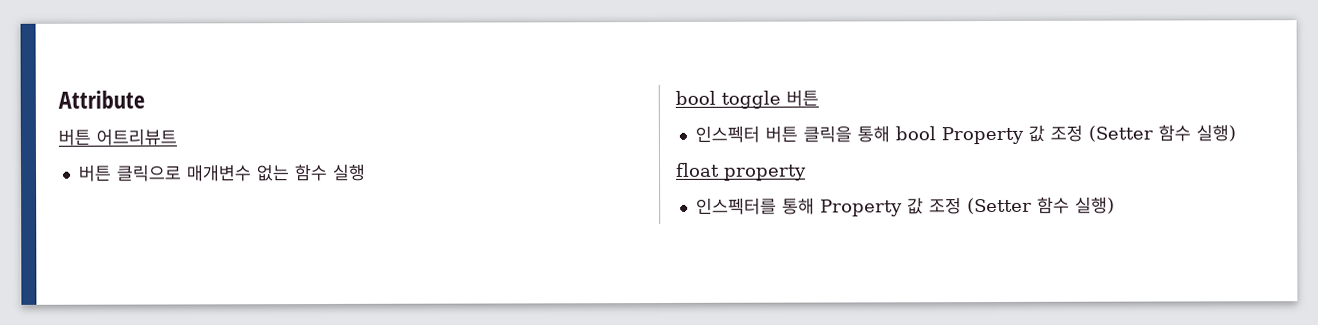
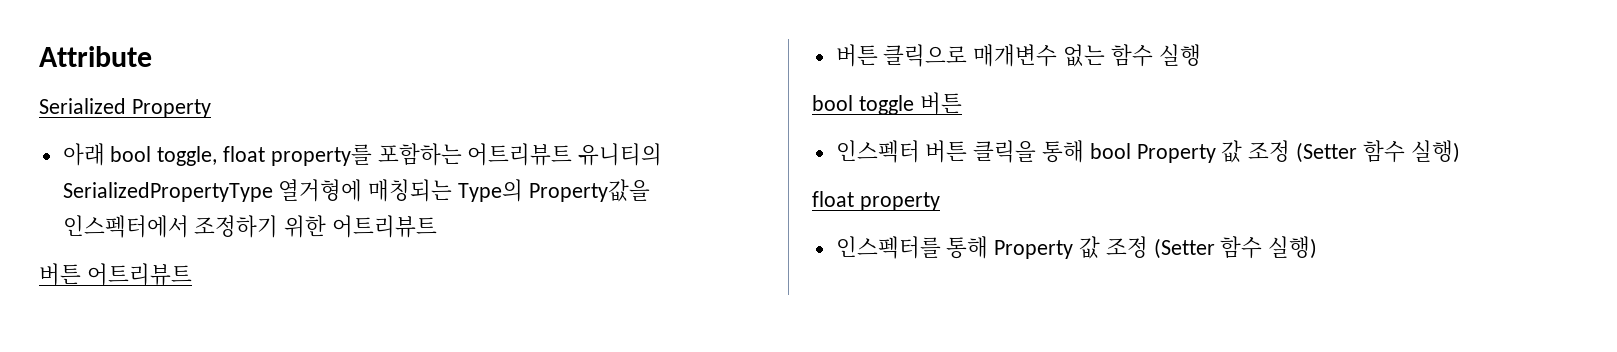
(145, 99) none -> [39,98,211,118] [62,143,663,166] [62,179,650,202] [62,215,438,238] // Serialized Property // 아래 bool toggle, float property를 포함하는 어트리뷰트 유니티의 SerializedPropertyType 열거형에 매칭되는 Type의 Property값을 인스펙터에서 조정하기 위한 어트리뷰트

